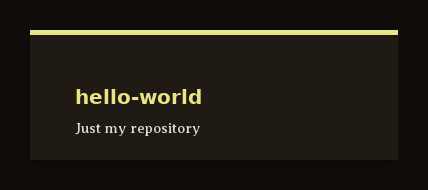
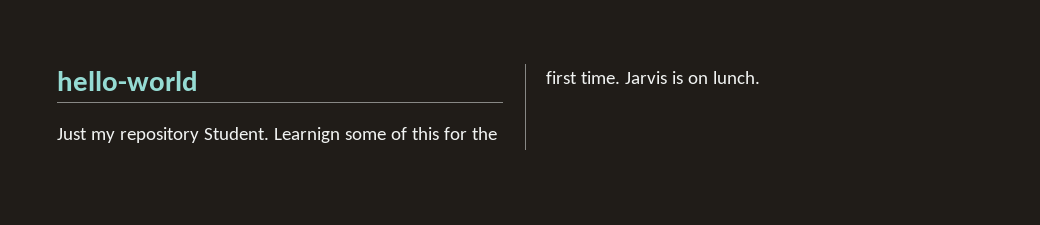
(200, 129) none -> [203,127,497,143] [546,71,760,84] Student. Learnign some of this for the first time. Jarvis is on lunch.

